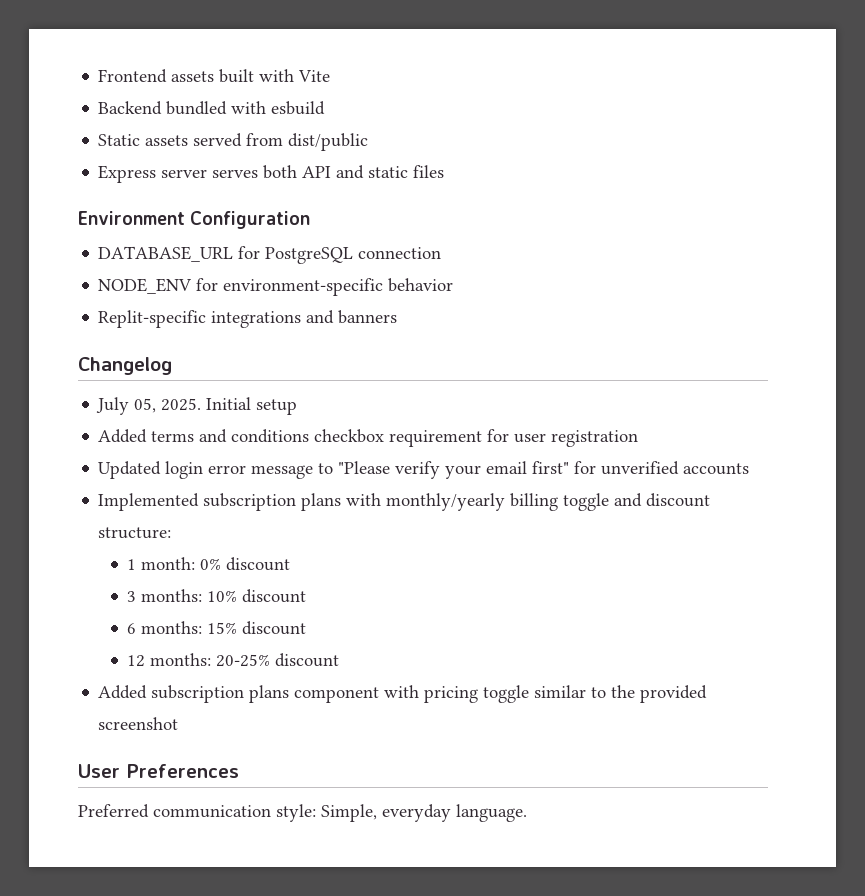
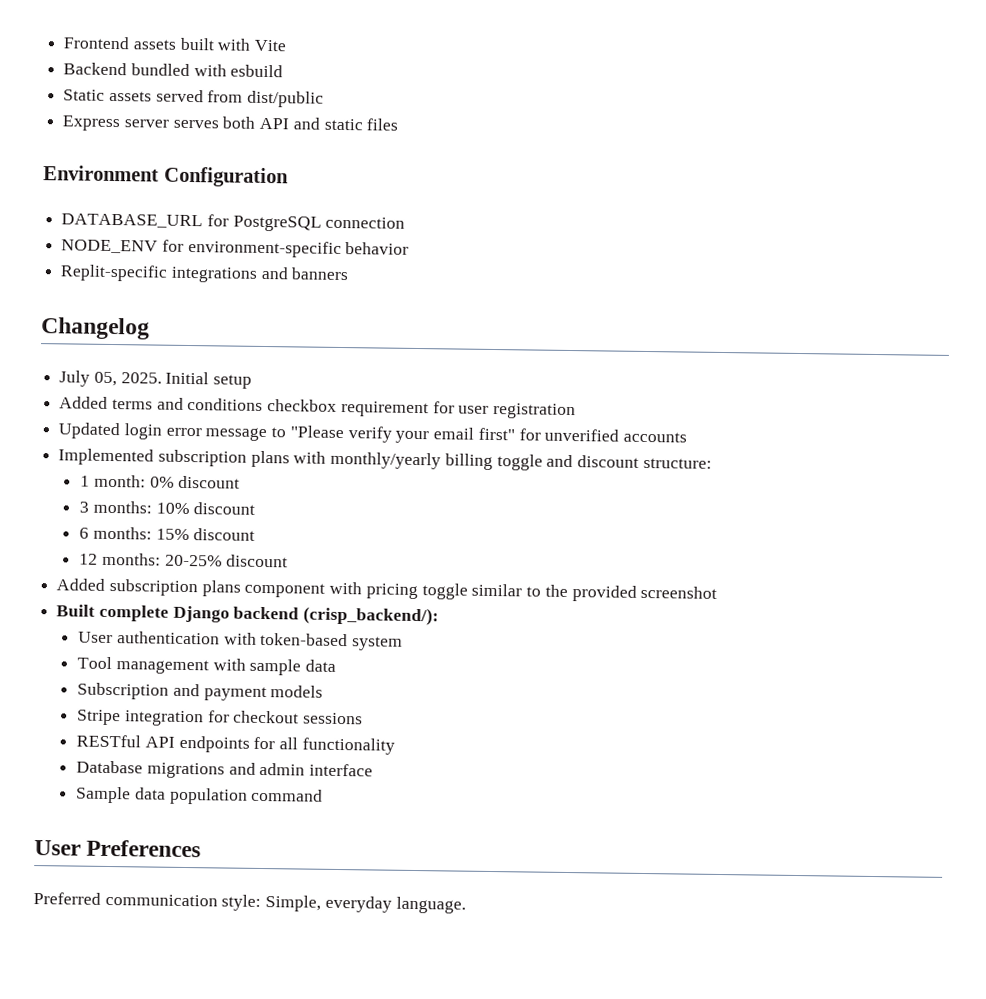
(179, 723) none -> [56,604,440,626] [78,631,404,651] [77,656,337,676] [77,682,324,702] [77,709,364,727] [76,734,395,755] [76,760,374,779] [75,786,324,805] // Built complete Django backend (crisp_backend/): // User authentication with token-based system // Tool management with sample data // Subscription and payment models // Stripe integration for checkout sessions // RESTful API endpoints for all functionality // Database migrations and admin interface // Sample data population command

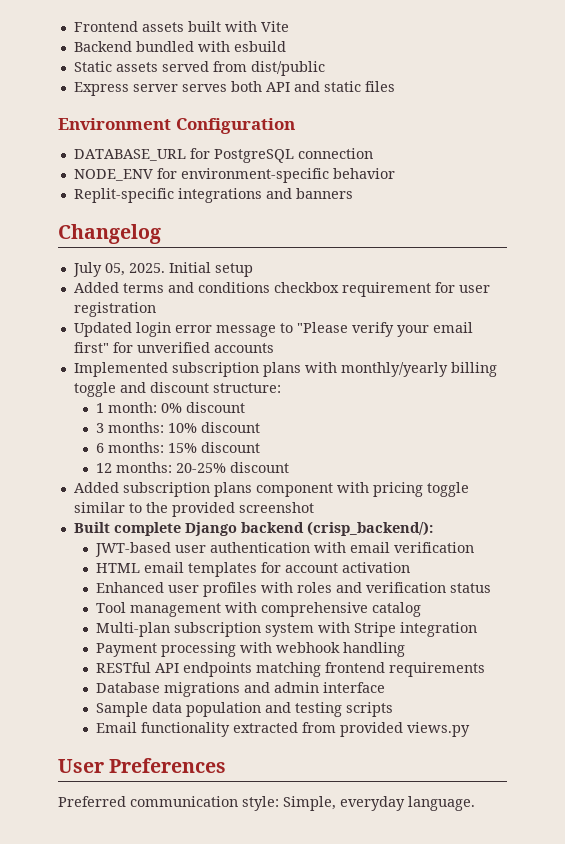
[78,631,404,651] [77,656,337,676] [77,682,324,702] [77,709,364,727] User authentication with token-based system // Tool management with sample data // Subscription and payment models // Stripe integration for checkout sessions -> [95,542,475,557] [96,562,411,577] [96,582,492,597] [96,602,422,617] [96,622,478,637] [96,642,406,657] JWT-based user authentication with email verification // HTML email templates for account activation // Enhanced user profiles with roles and verification status // Tool management with comprehensive catalog // Multi-plan subscription system with Stripe integration // Payment processing with webhook handling
[253,736,395,755] for all functionality -> [256,662,486,677] matching frontend requirements
[251,788,324,802] command -> [265,702,394,717] [96,722,471,737] and testing scripts // Email functionality extracted from provided views.py

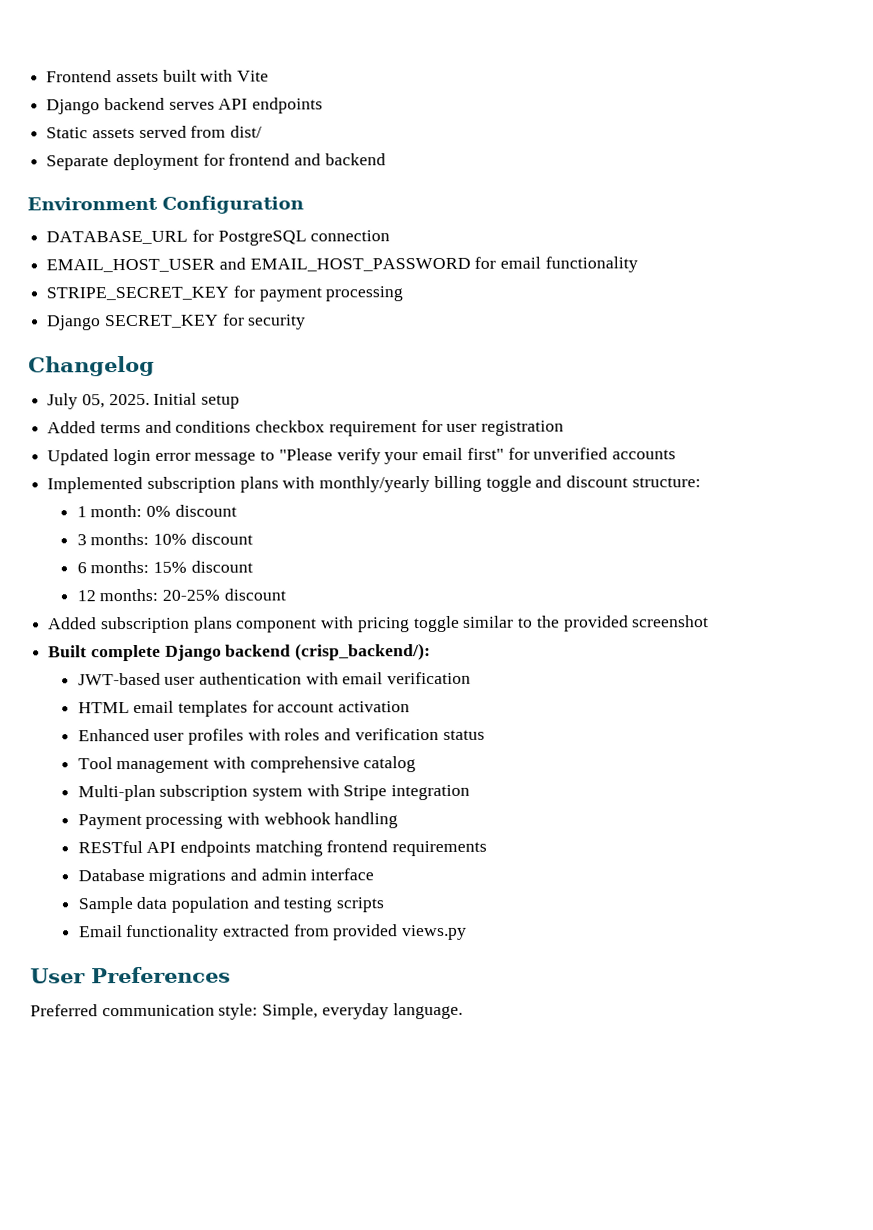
[73,41,286,52] Backend bundled with esbuild -> [46,97,324,115] Django backend serves API endpoints
[250,61,325,76] [73,81,395,96] dist/public // Express server serves both API and static files -> [230,125,263,138] [46,153,386,171] dist/ // Separate deployment for frontend and backend
[73,168,395,183] [73,188,353,203] NODE_ENV for environment-specific behavior // Replit-specific integrations and banners -> [46,256,638,273] [46,285,404,302] [47,313,307,331] EMAIL_HOST_USER and EMAIL_HOST_PASSWORD for email functionality // STRIPE_SECRET_KEY for payment processing // Django SECRET_KEY for security

